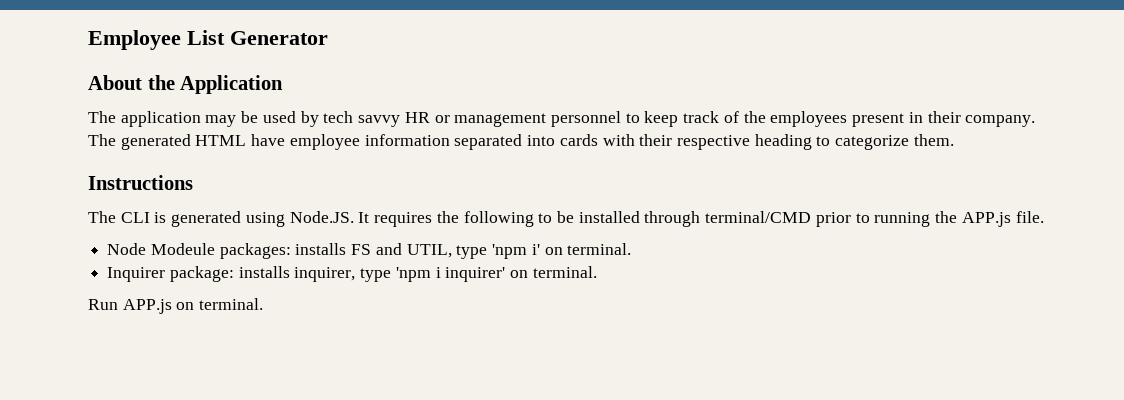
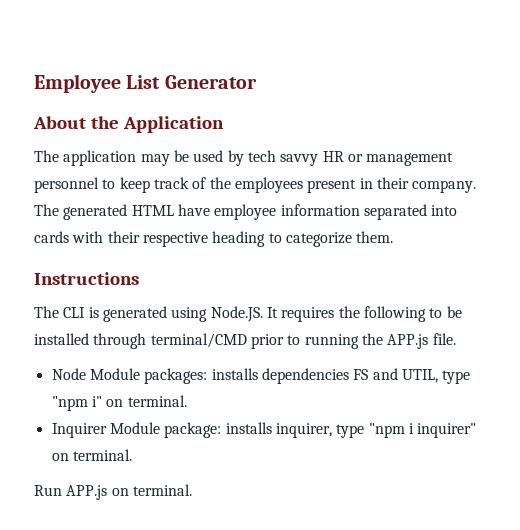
[150,243,215,255] Modeule -> [89,368,140,380] Module
(347, 249) none -> [261,368,349,384] dependencies
[492,244,540,259] 'npm i' -> [51,396,102,411] "npm i"
(166, 274) none -> [109,422,160,434] Module
[395,267,506,282] 'npm i inquirer' -> [368,423,477,438] "npm i inquirer"

